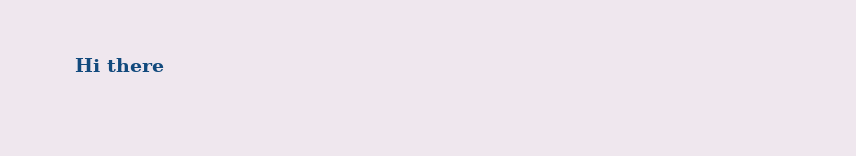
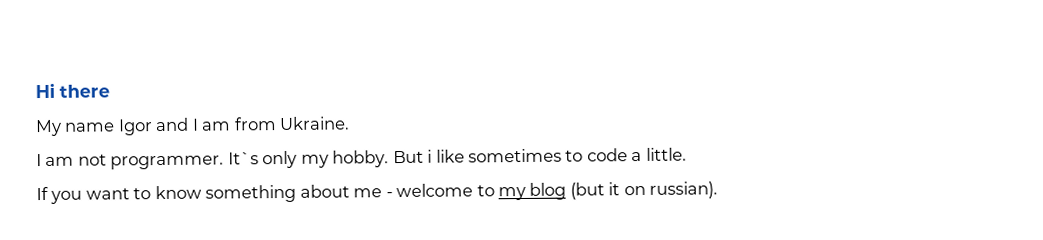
(164, 65) none -> [35,116,351,137] [36,147,687,170] [36,181,719,204] // My name Igor and I am from Ukraine. // I am not programmer. It`s only my hobby. But i like sometimes to code a little. // If you want to know something about me - welcome to my blog (but it on russian).

